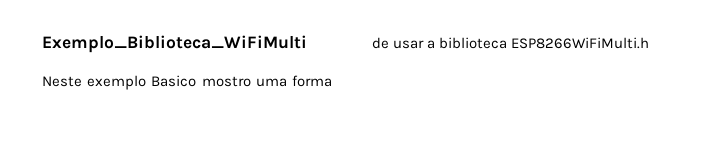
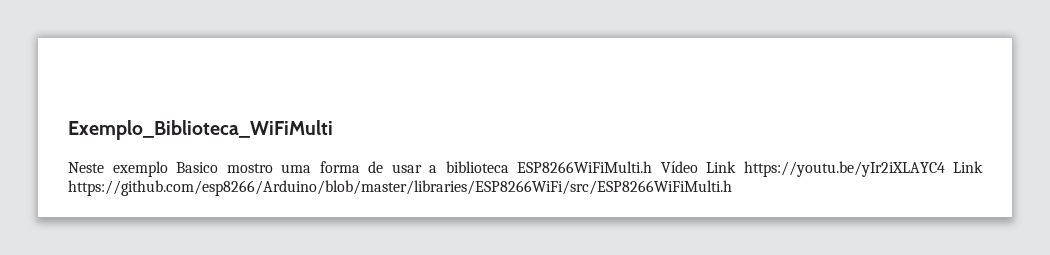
(650, 43) none -> [660,161,983,177] [68,180,732,196] Vídeo Link https://youtu.be/yIr2iXLAYC4 Link https://github.com/esp8266/Arduino/blob/master/libraries/ESP8266WiFi/src/ESP8266WiFiMulti.h

